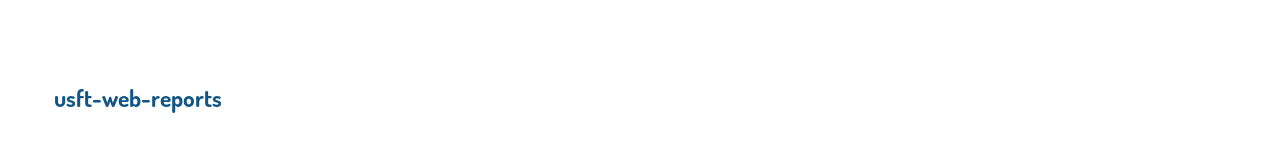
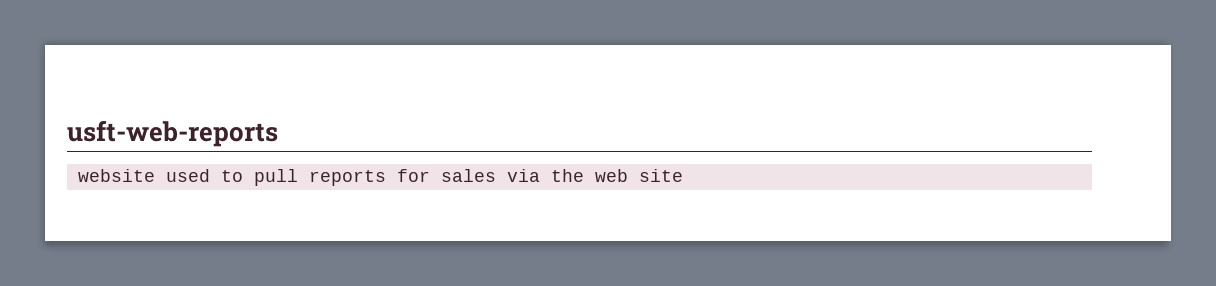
(222, 101) none -> [78,169,684,186] // website used to pull reports for sales via the web site

